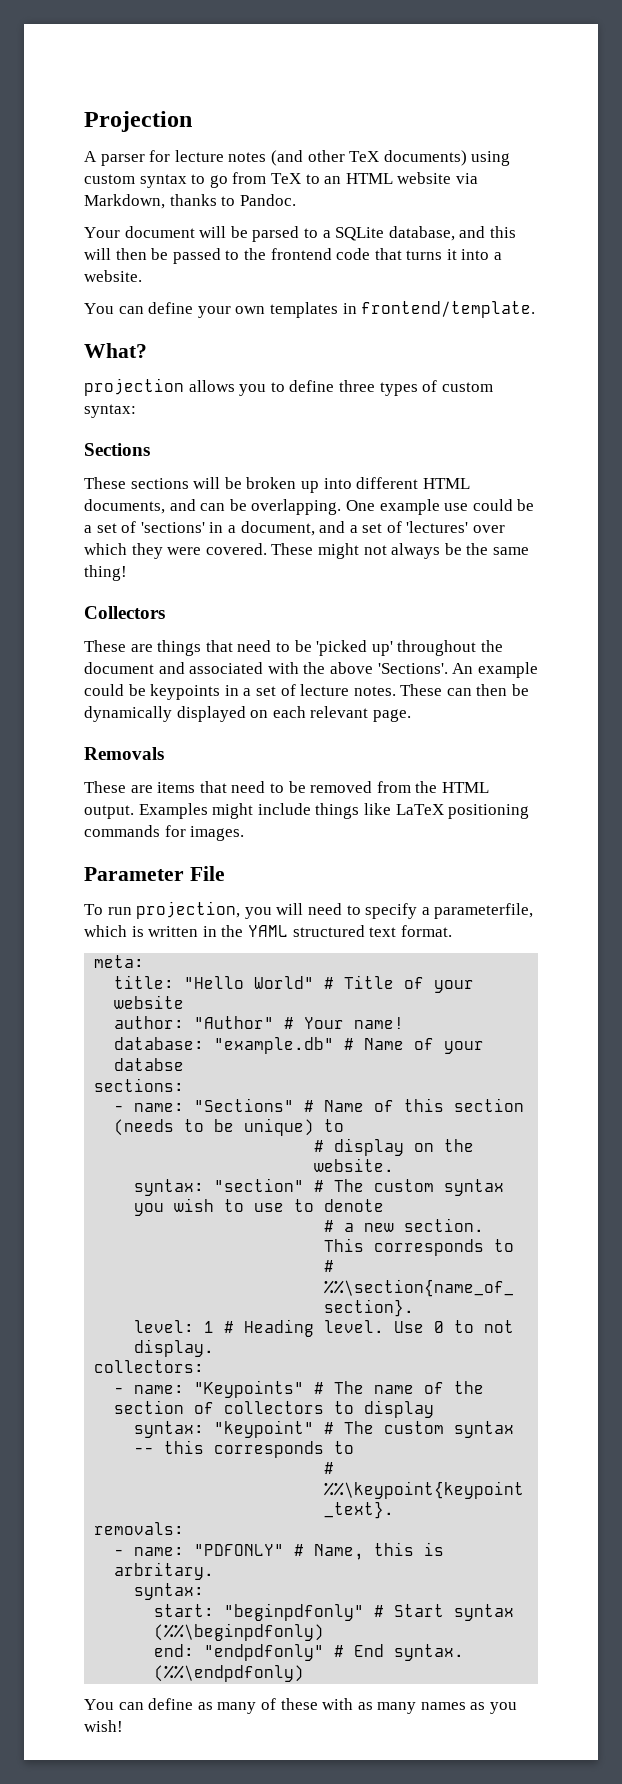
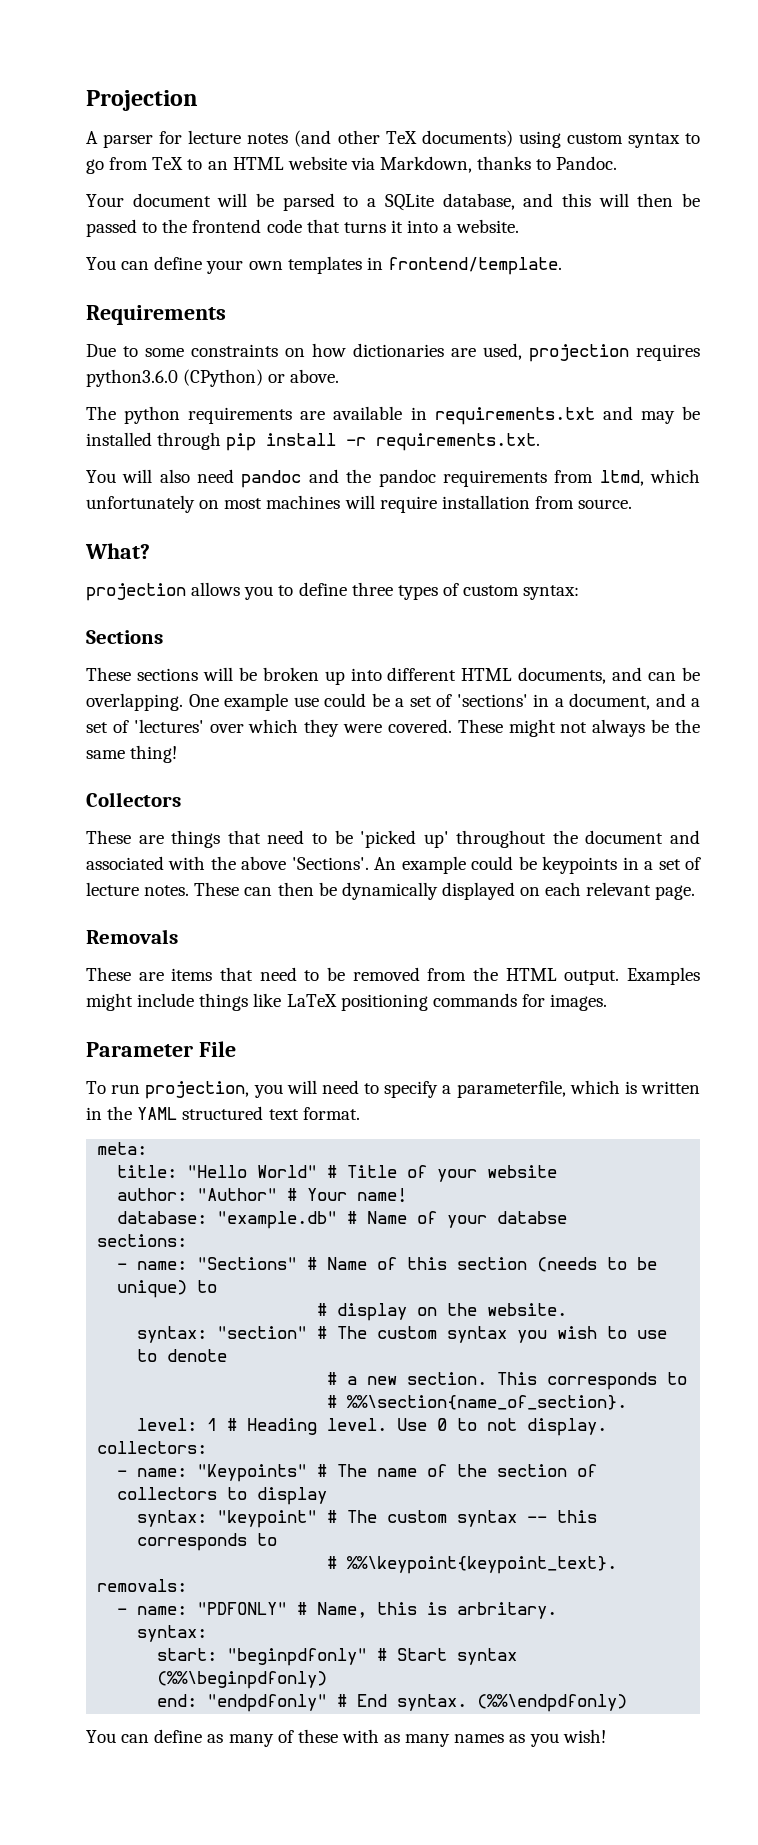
(536, 309) none -> [86,305,226,325] [86,343,700,362] [86,369,340,387] [86,406,700,425] [86,432,541,451] [86,469,700,488] [86,495,633,513] // Requirements // Due to some constraints on how dictionaries are used, projection requires python3.6.0 (CPython) or above. // The python requirements are available in requirements.txt and may be installed through pip install -r requirements.txt. // You will also need pandoc and the pandoc requirements from ltmd, which unfortunately on most machines will require installation from source.

